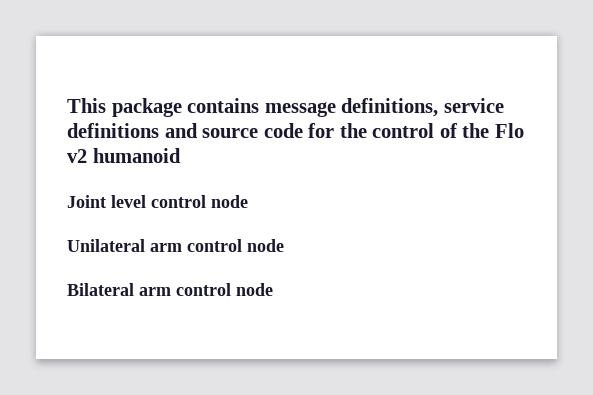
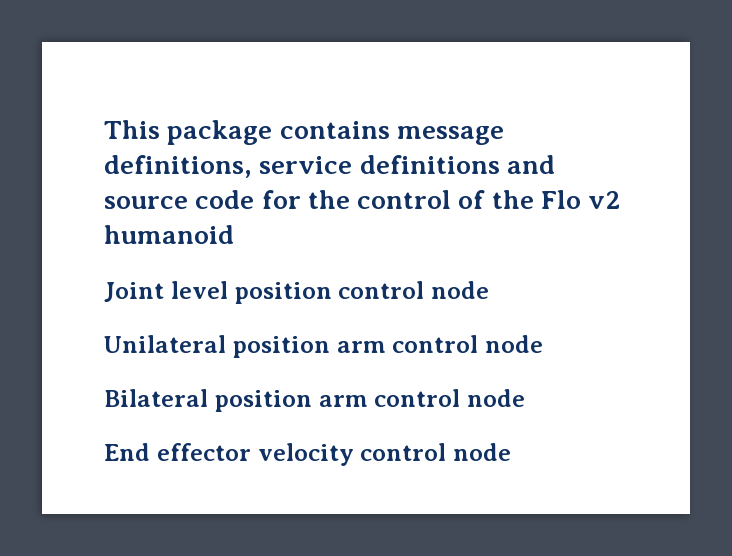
(146, 201) none -> [234,282,332,304] position
(145, 245) none -> [232,336,330,358] position
[139,283,273,296] arm control node -> [214,389,525,412] [104,443,511,466] position arm control node // End effector velocity control node

